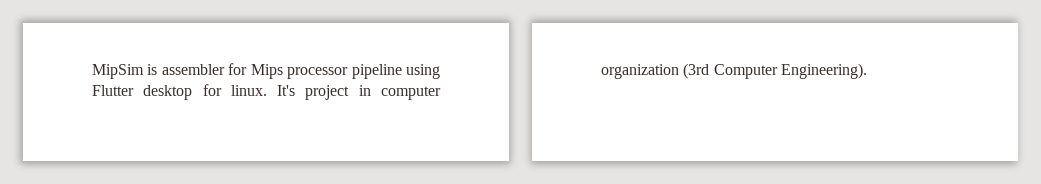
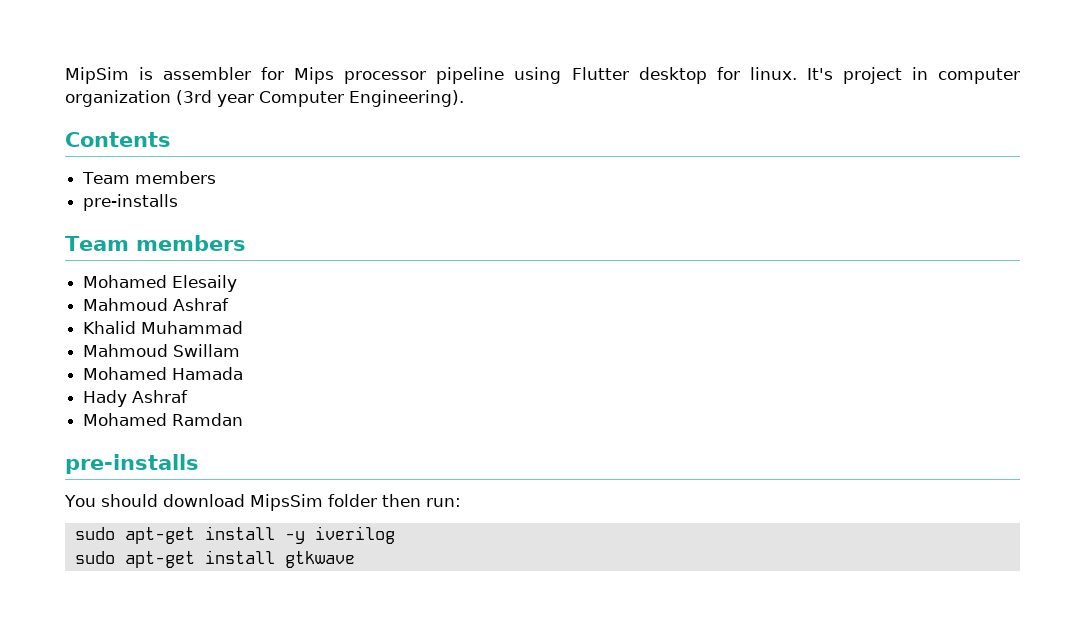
(710, 71) none -> [217,94,254,107] year
(867, 71) none -> [65,132,171,147] [82,171,217,184] [83,194,179,211] [65,235,246,251] [83,275,238,292] [83,298,230,311] [83,321,244,334] [83,344,241,357] [83,367,244,380] [83,390,189,407] [83,413,244,426] [65,454,199,474] [64,494,461,511] [74,526,395,544] [74,550,355,568] // Contents // Team members // pre-installs // Team members // Mohamed Elesaily // Mahmoud Ashraf // Khalid Muhammad // Mahmoud Swillam // Mohamed Hamada // Hady Ashraf // Mohamed Ramdan // pre-installs // You should download MipsSim folder then run: // sudo apt-get install -y iverilog // sudo apt-get install gtkwave

